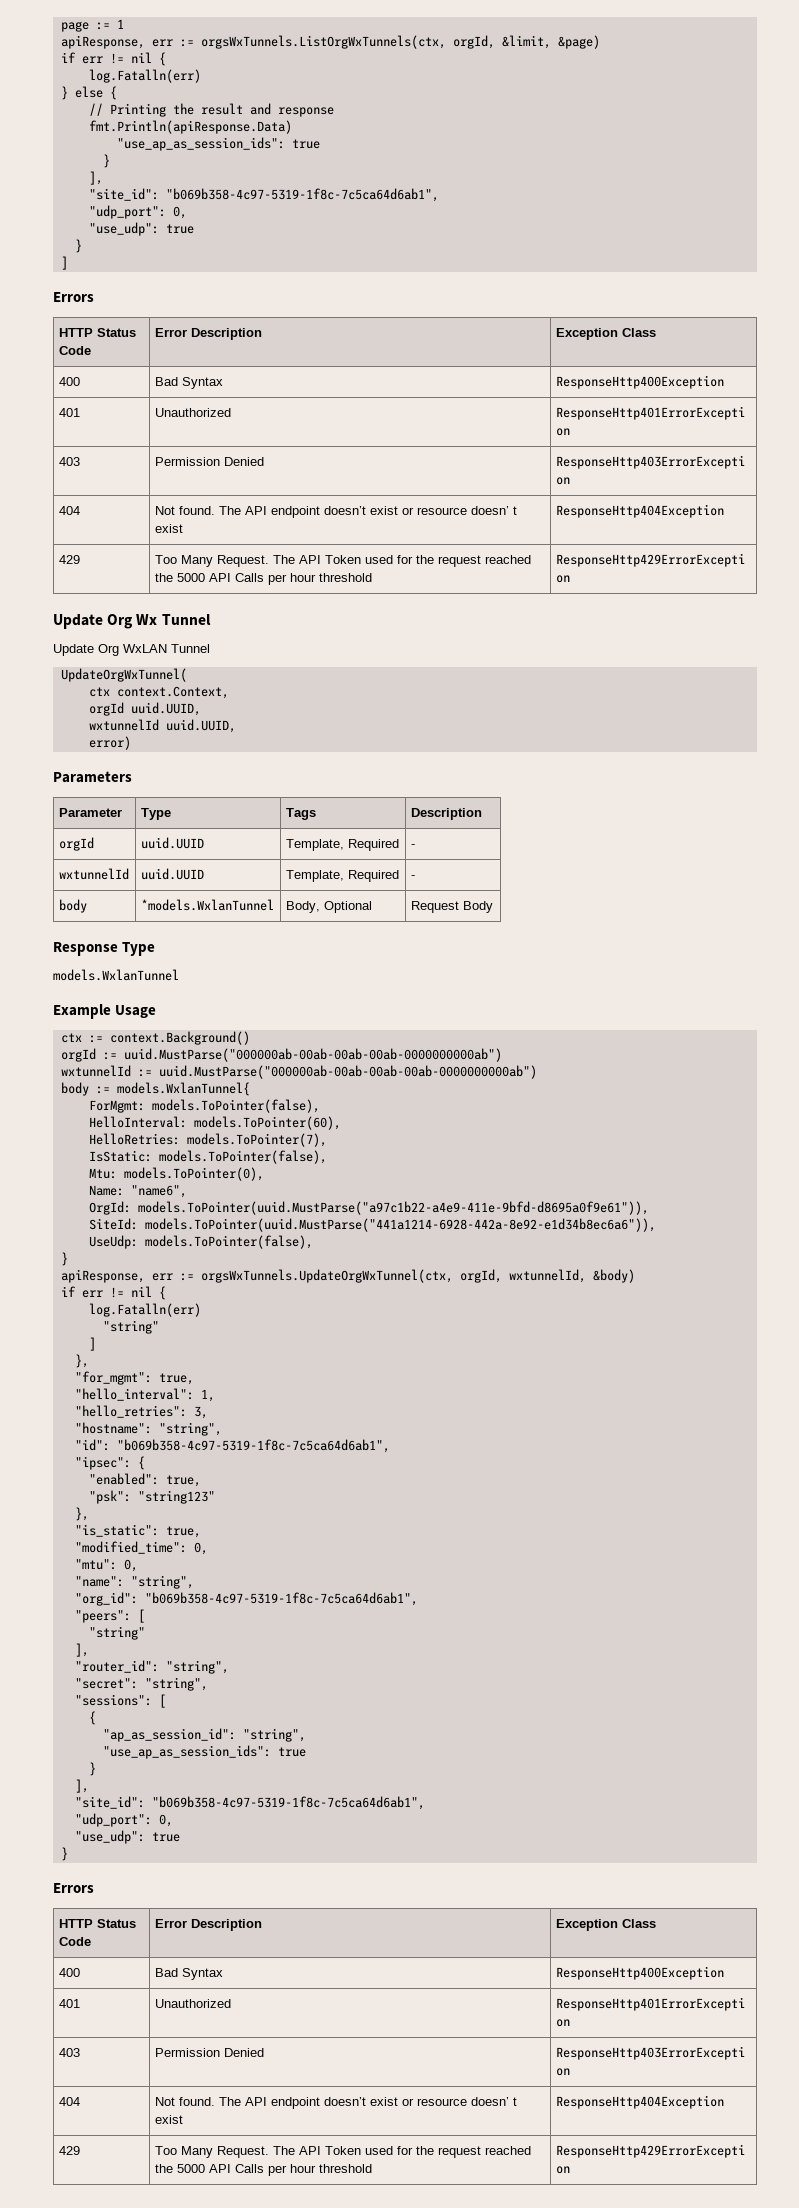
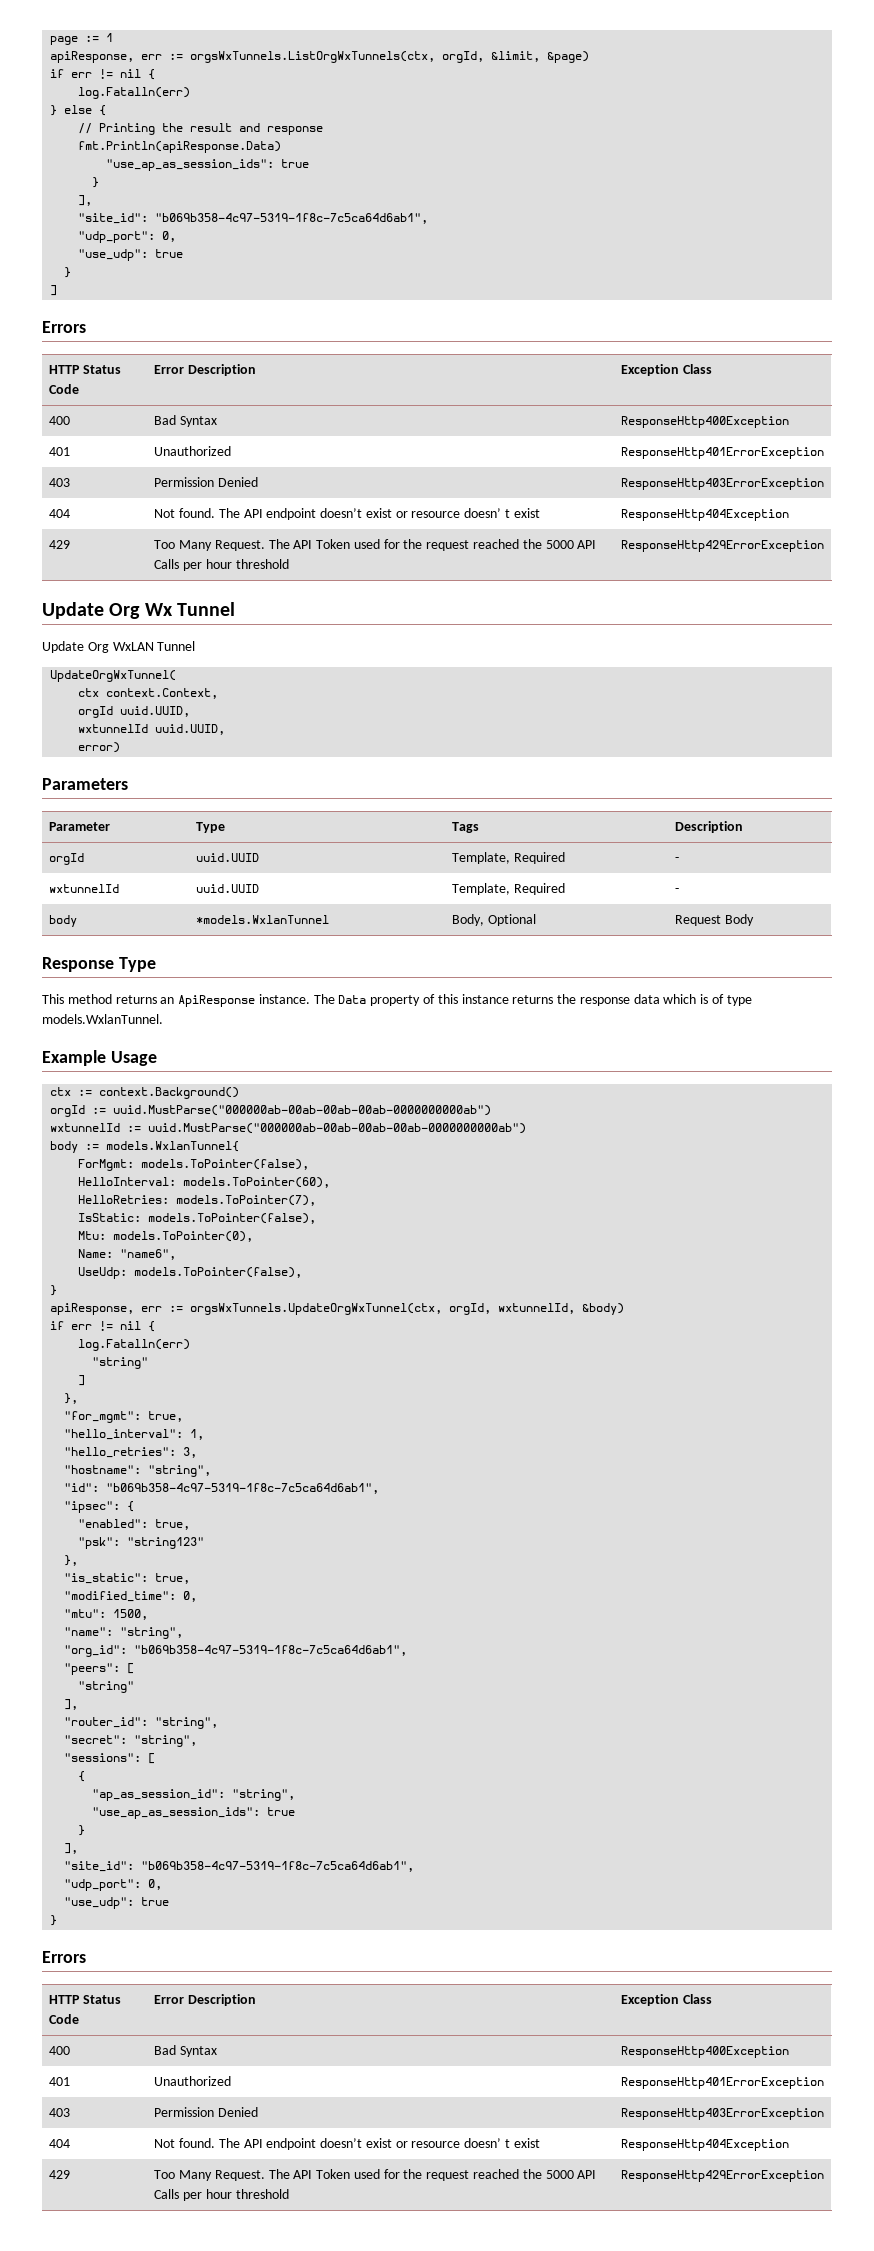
[53,969,179,981] models.WxlanTunnel -> [42,994,752,1007] [42,1014,163,1024] This method returns an ApiResponse instance. The Data property of this instance returns the response data which is of type models.WxlanTunnel.
[88,1201,649,1215] [88,1218,656,1232] // OrgId: models.ToPointer(uuid.MustParse("a97c1b22-a4e9-411e-9bfd-d8695a0f9e61")), // SiteId: models.ToPointer(uuid.MustParse("441a1214-6928-442a-8e92-e1d34b8ec6a6")), -> (177, 1254) none
[123,1559,138,1572] 0, -> [113,1609,149,1620] 1500,

